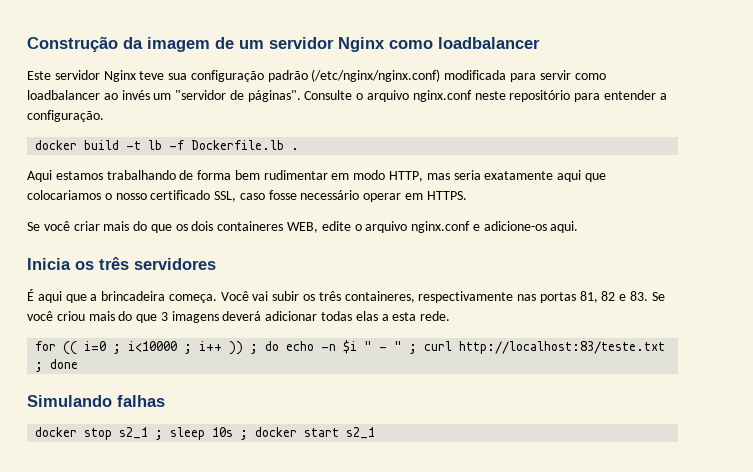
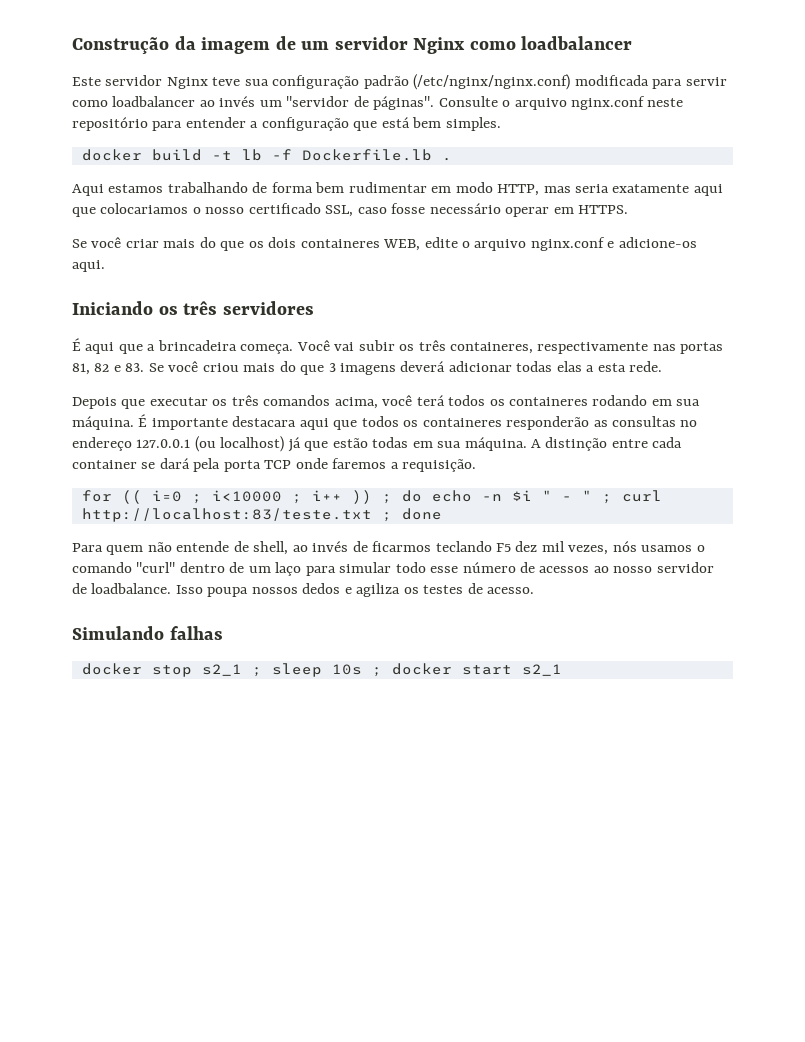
[27,110,104,122] configuração. -> [261,117,501,131] configuração que está bem simples.
[27,258,71,270] Inicia -> [72,301,153,315] Iniciando
(451, 316) none -> [72,395,701,409] [72,414,698,430] [72,436,683,452] [72,458,477,472] // Depois que executar os três comandos acima, você terá todos os containeres rodando em sua máquina. É importante destacara aqui que todos os containeres responderão as consultas no endereço 127.0.0.1 (ou localhost) já que estão todas em sua máquina. A distinção entre cada container se dará pela porta TCP onde faremos a requisição.
(79, 364) none -> [72,541,705,555] [72,562,714,576] [72,583,535,597] // Para quem não entende de shell, ao invés de ficarmos teclando F5 dez mil vezes, nós usamos o comando "curl" dentro de um laço para simular todo esse número de acessos ao nosso servidor de loadbalance. Isso poupa nossos dedos e agiliza os testes de acesso.

